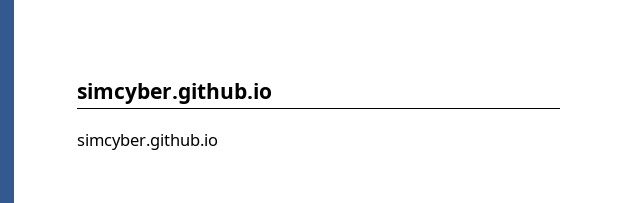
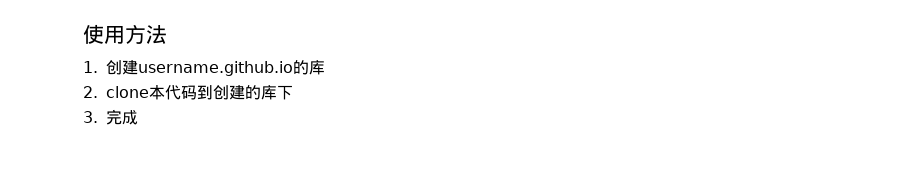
[77,83,272,104] [77,134,218,150] simcyber.github.io // simcyber.github.io -> [83,24,167,44] [83,60,325,76] [83,85,293,100] [83,109,138,125] 使用方法 // 1.创建username.github.io的库 // 2. clone本代码到创建的库下 // 3.完成

